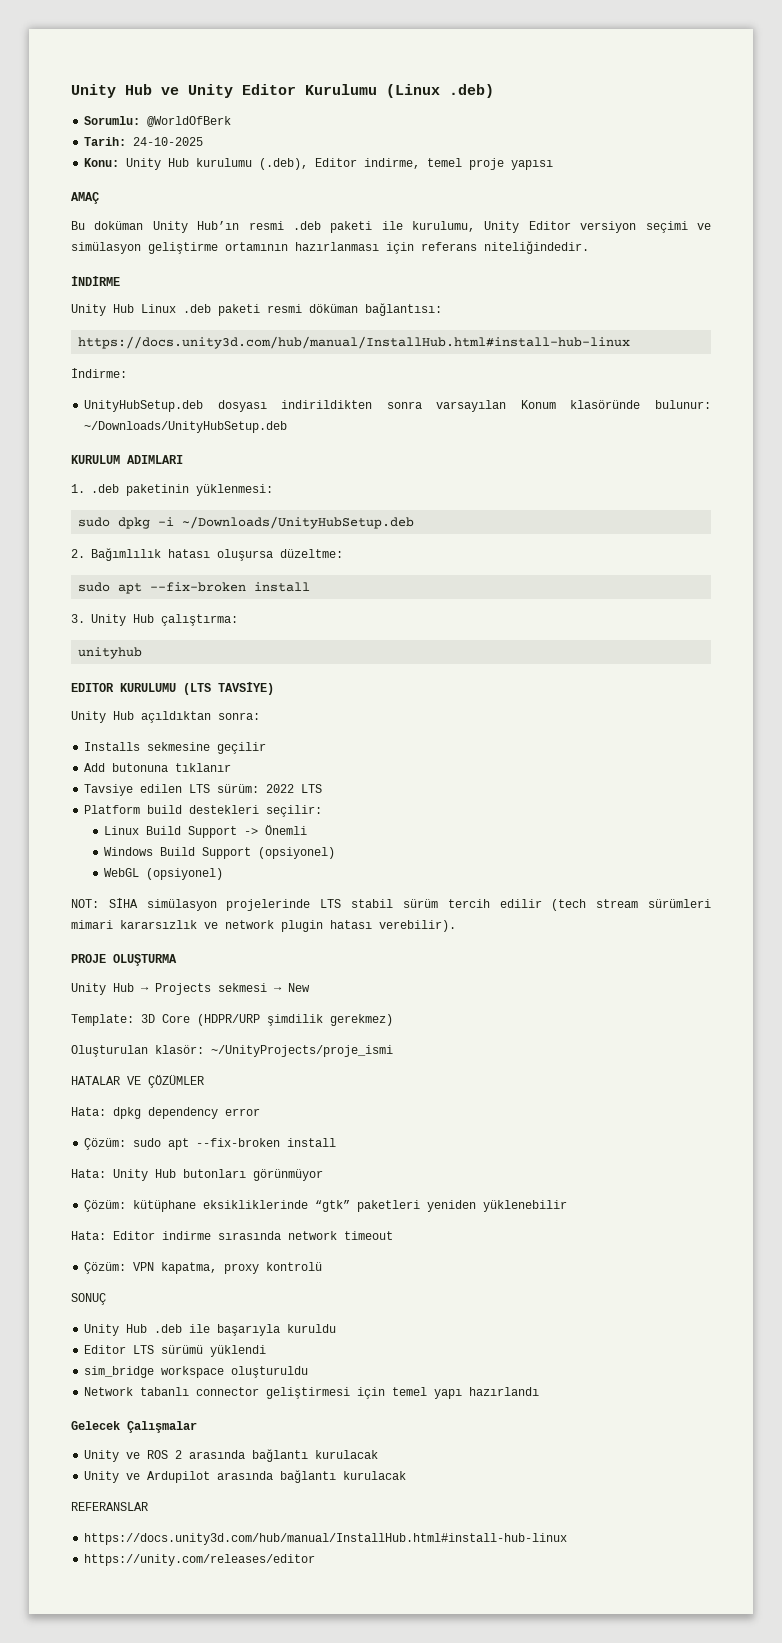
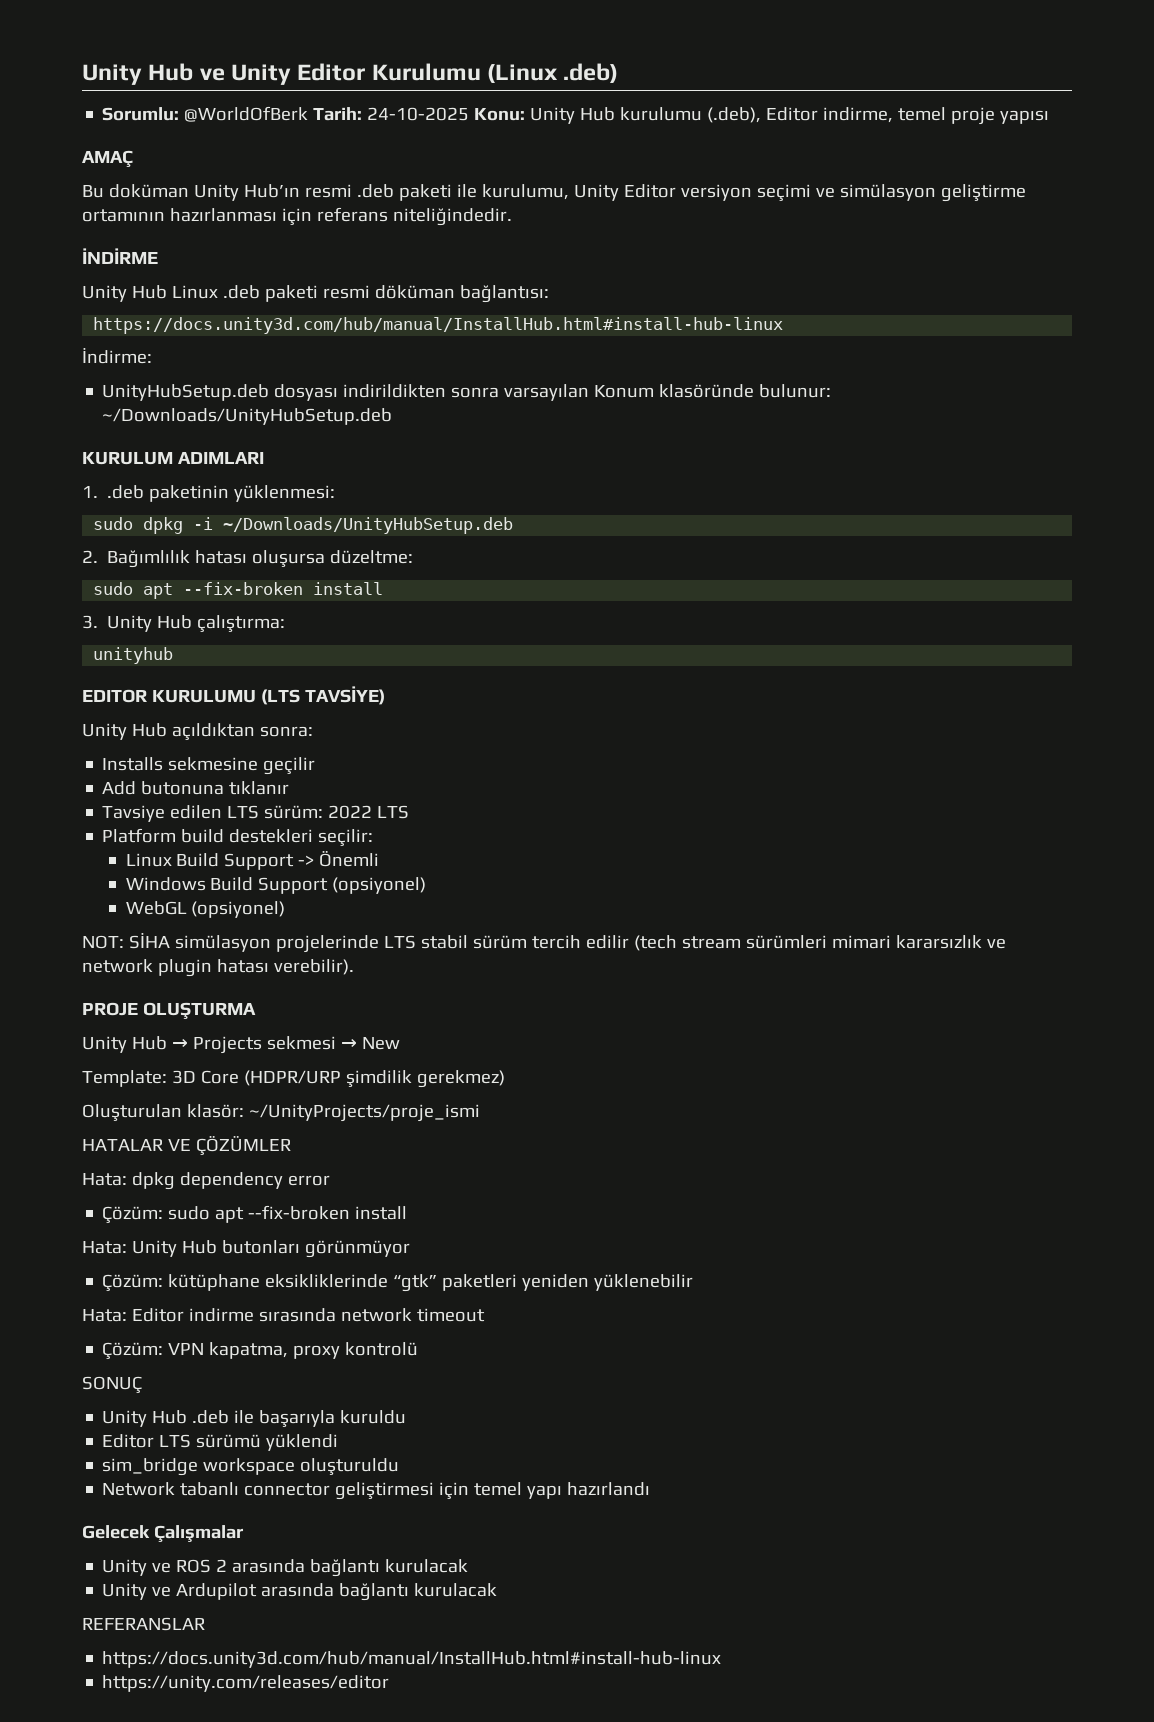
(232, 121) // -> (309, 114) none
(204, 141) // -> (470, 114) none

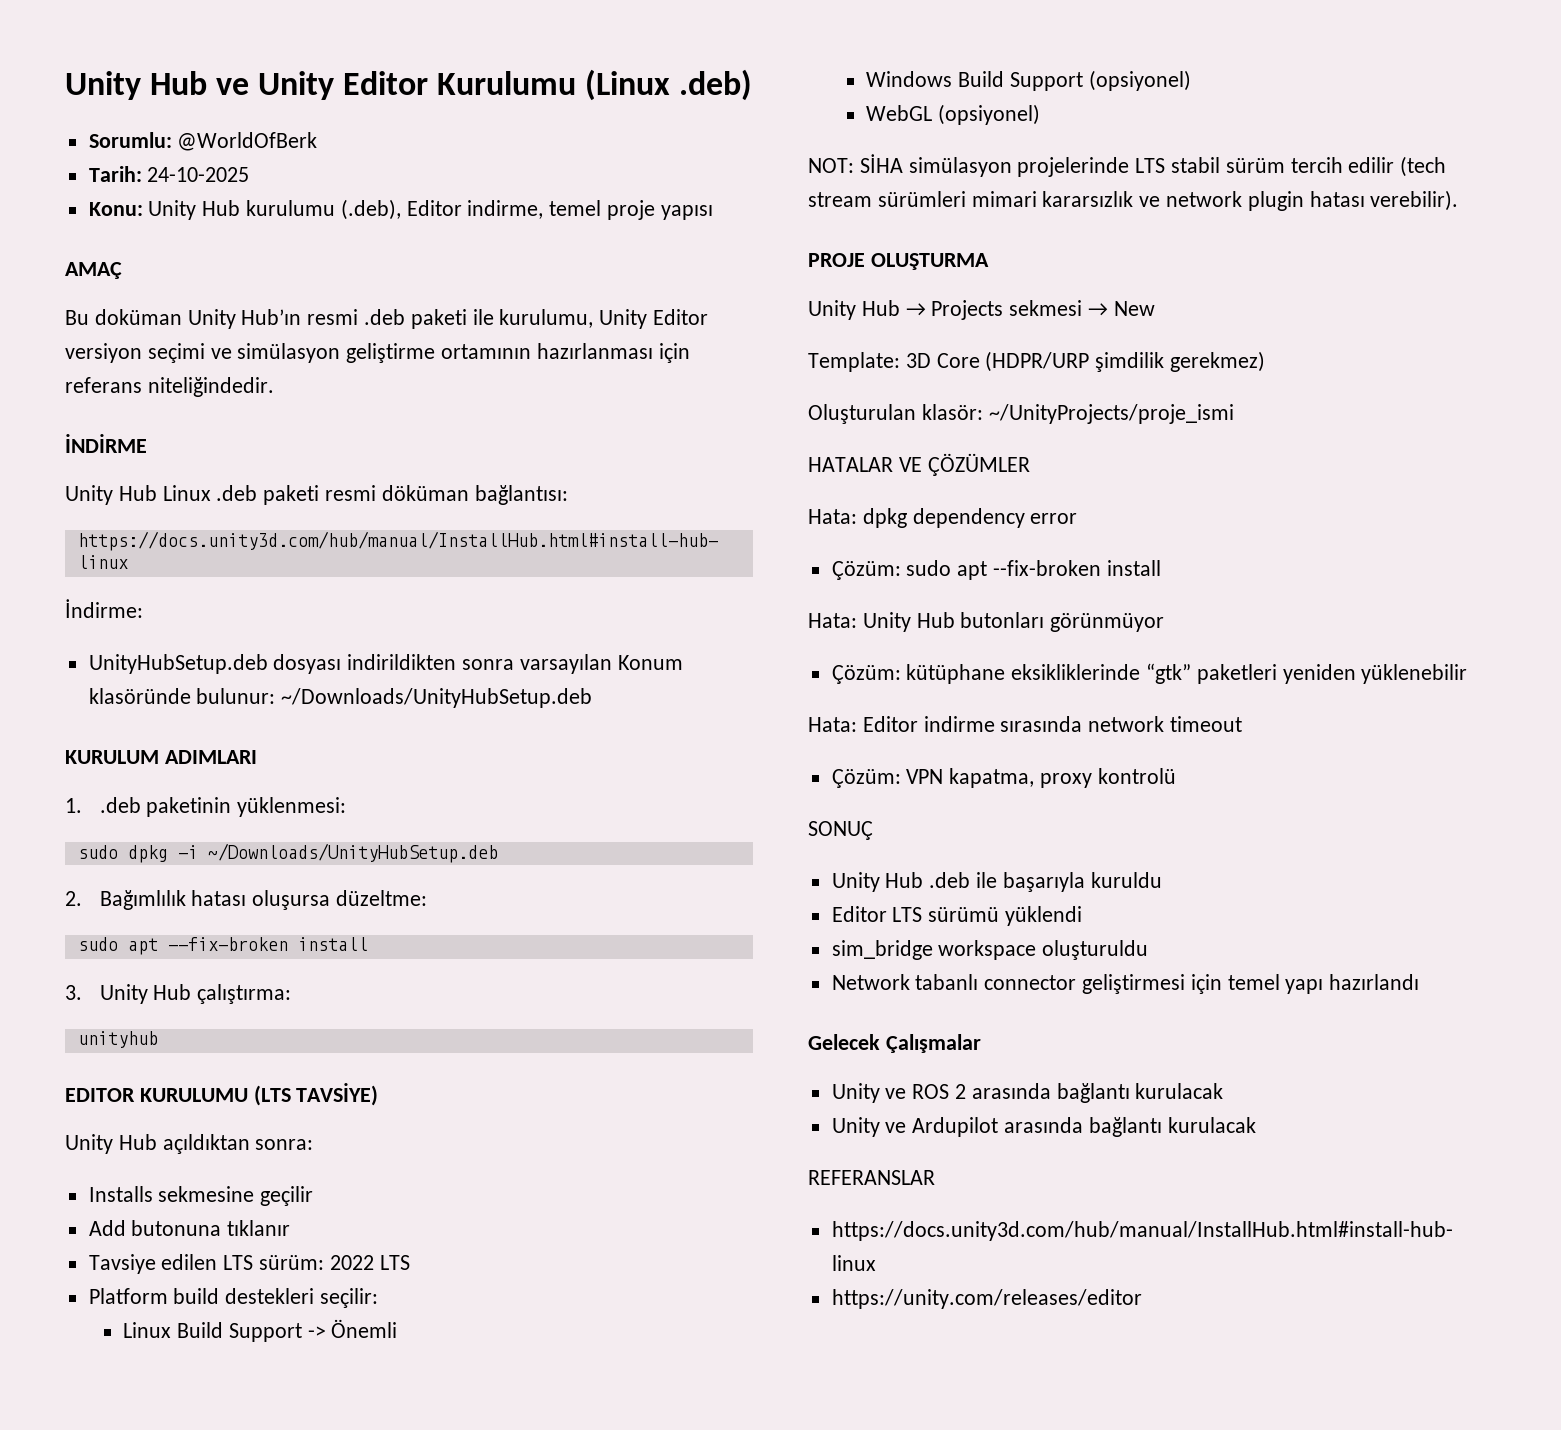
(309, 114) none -> (318, 141) //
(470, 114) none -> (250, 174) //

